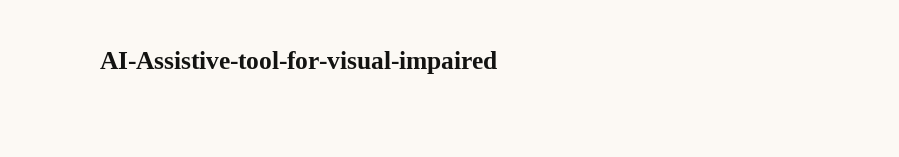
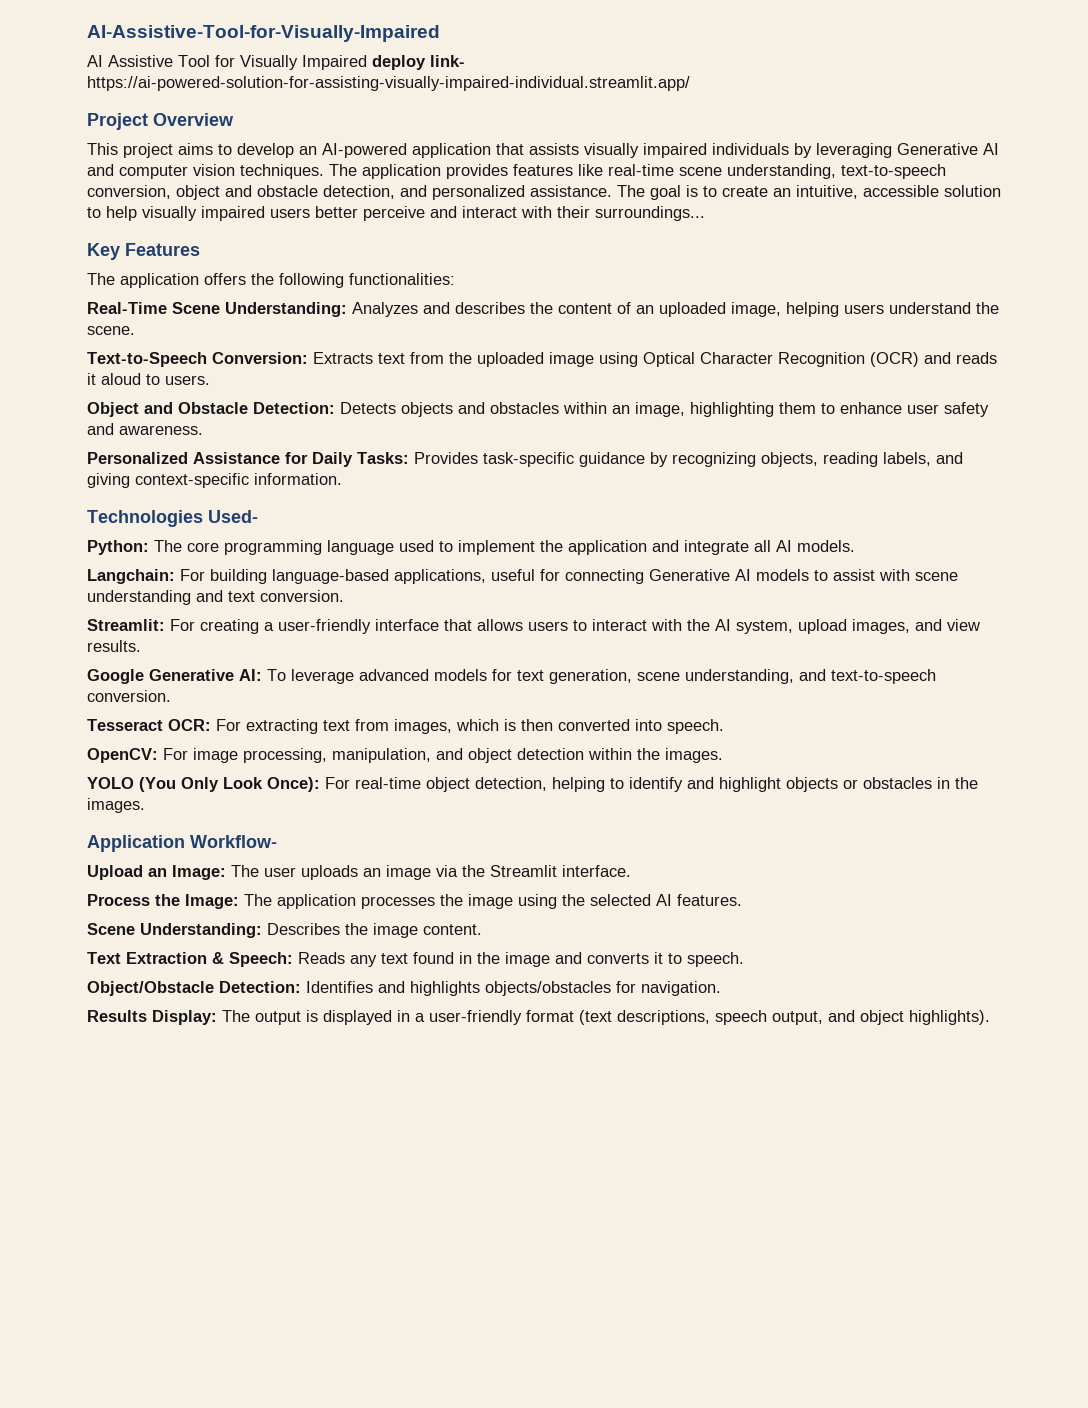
[100,51,497,74] AI-Assistive-tool-for-visual-impaired -> [87,25,440,42] [87,55,465,70] [87,76,690,91] [87,113,234,130] [87,143,999,158] [87,164,946,179] [87,185,1001,200] [87,206,705,221] [87,243,200,260] [87,273,455,288] [87,302,999,317] [87,326,135,335] [87,352,997,367] [87,373,210,385] [87,402,989,417] [87,423,203,435] [87,452,963,467] [87,473,342,488] [87,510,258,527] [87,540,855,555] [87,569,958,584] [87,590,344,605] [87,619,980,634] [87,640,141,652] [87,669,936,684] [87,690,171,702] [87,719,724,734] [87,748,723,763] [87,777,978,792] [87,798,145,813] [87,835,277,852] [87,865,631,880] [87,894,742,909] [87,923,482,938] [87,952,744,967] [87,981,721,996] [87,1010,990,1025] AI-Assistive-Tool-for-Visually-Impaired // AI Assistive Tool for Visually Impaired deploy link- https://ai-powered-solution-for-assisting-visually-impaired-individual.streamlit.app/ // Project Overview // This project aims to develop an AI-powered application that assists visually impaired individuals by leveraging Generative AI and computer vision techniques. The application provides features like real-time scene understanding, text-to-speech conversion, object and obstacle detection, and personalized assistance. The goal is to create an intuitive, accessible solution to help visually impaired users better perceive and interact with their surroundings... // Key Features // The application offers the following functionalities: // Real-Time Scene Understanding: Analyzes and describes the content of an uploaded image, helping users understand the scene. // Text-to-Speech Conversion: Extracts text from the uploaded image using Optical Character Recognition (OCR) and reads it aloud to users. // Object and Obstacle Detection: Detects objects and obstacles within an image, highlighting them to enhance user safety and awareness. // Personalized Assistance for Daily Tasks: Provides task-specific guidance by recognizing objects, reading labels, and giving context-specific information. // Technologies Used- // Python: The core programming language used to implement the application and integrate all AI models. // Langchain: For building language-based applications, useful for connecting Generative AI models to assist with scene understanding and text conversion. // Streamlit: For creating a user-friendly interface that allows users to interact with the AI system, upload images, and view results. // Google Generative AI: To leverage advanced models for text generation, scene understanding, and text-to-speech conversion. // Tesseract OCR: For extracting text from images, which is then converted into speech. // OpenCV: For image processing, manipulation, and object detection within the images. // YOLO (You Only Look Once): For real-time object detection, helping to identify and highlight objects or obstacles in the images. // Application Workflow- // Upload an Image: The user uploads an image via the Streamlit interface. // Process the Image: The application processes the image using the selected AI features. // Scene Understanding: Describes the image content. // Text Extraction & Speech: Reads any text found in the image and converts it to speech. // Object/Obstacle Detection: Identifies and highlights objects/obstacles for navigation. // Results Display: The output is displayed in a user-friendly format (text descriptions, speech output, and object highlights).

